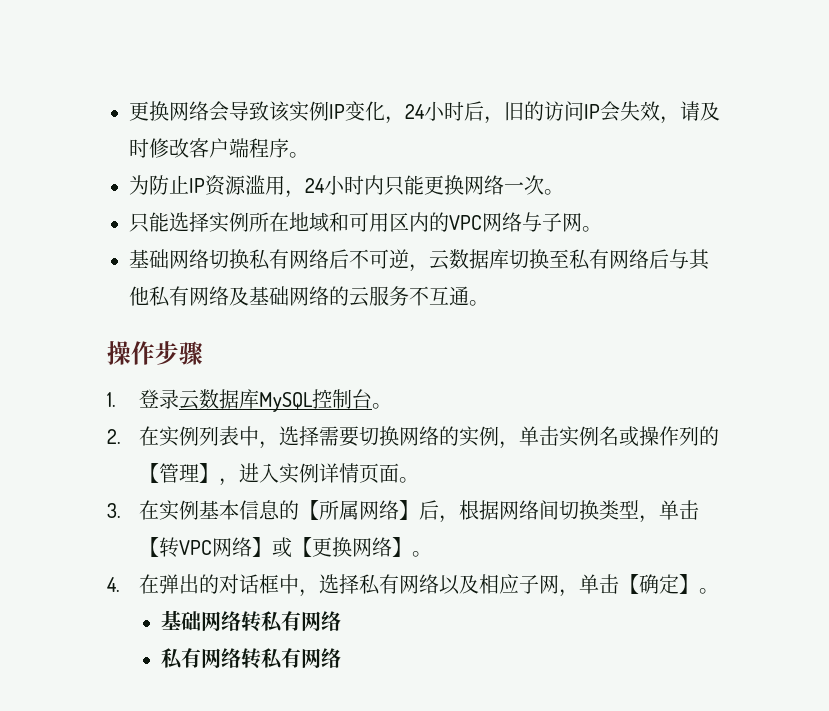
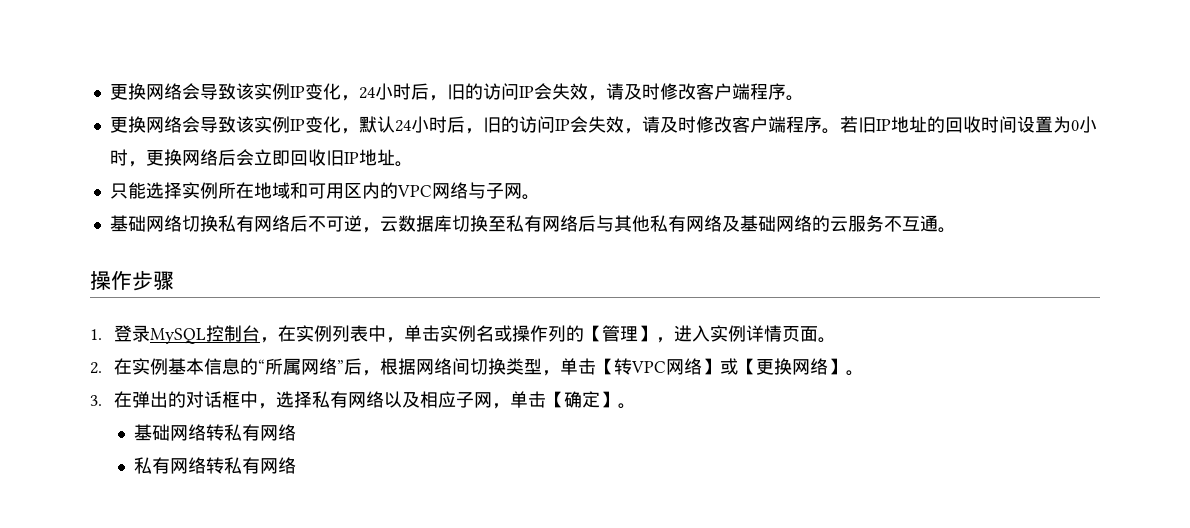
[129,175,544,198] 为防止IP资源滥用，24小时内只能更换网络一次 -> [109,116,1097,134] [109,149,395,167] 更换网络会导致该实例IP变化，默认24小时后，旧的访问IP会失效，请及时修改客户端程序。若旧IP地址的回收时间设置为0小时，更换网络后会立即回收旧IP地址
[178,389,259,410] 云数据库 -> (150, 333) none
[371,403,392,409] [107,429,121,444] 。 // 2. -> [259,337,278,343] ，
[278,426,519,449] 选择需要切换网络的实例， -> (404, 340) none
[107,503,121,518] 3. -> [90,362,102,374] 2.
[298,500,319,520] 【 -> [257,359,265,373] “
[398,500,419,520] 】 -> [336,360,344,373] ”
[107,577,120,592] 4. -> [90,395,102,406] 3.

